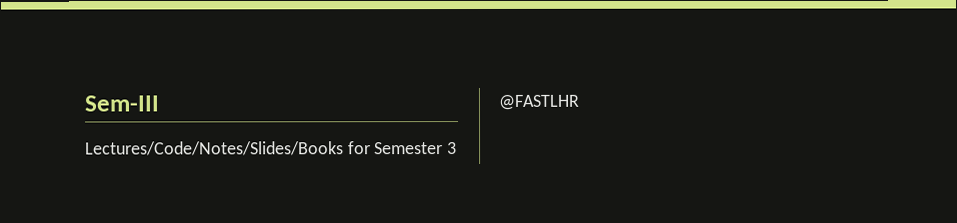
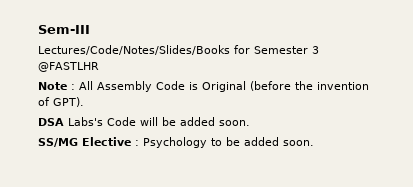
(579, 102) none -> [38,81,369,92] [38,97,84,107] [38,117,250,126] [38,137,314,148] // Note : All Assembly Code is Original (before the invention of GPT). // DSA Labs's Code will be added soon. // SS/MG Elective : Psychology to be added soon.

